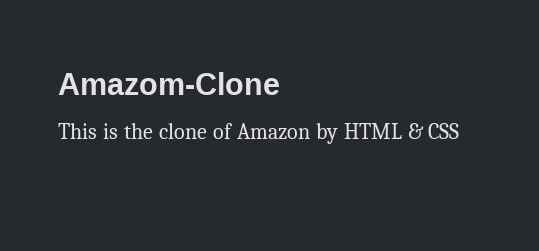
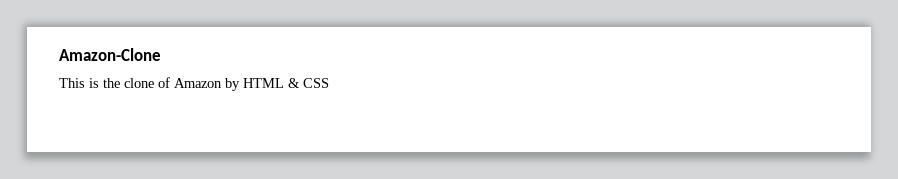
[58,72,280,95] Amazom-Clone -> [59,48,161,61] Amazon-Clone

